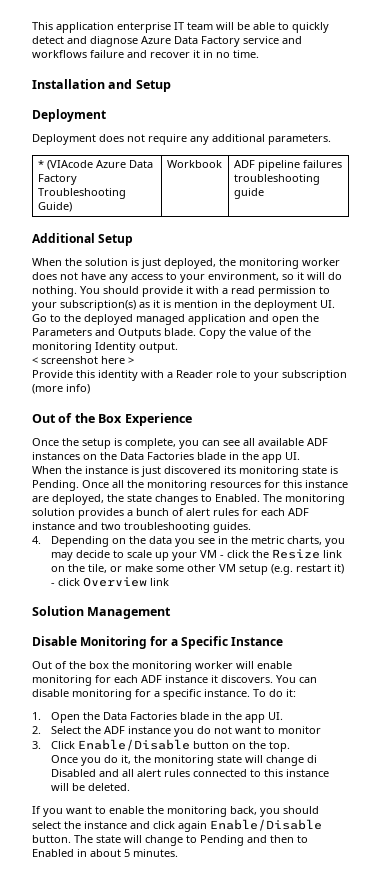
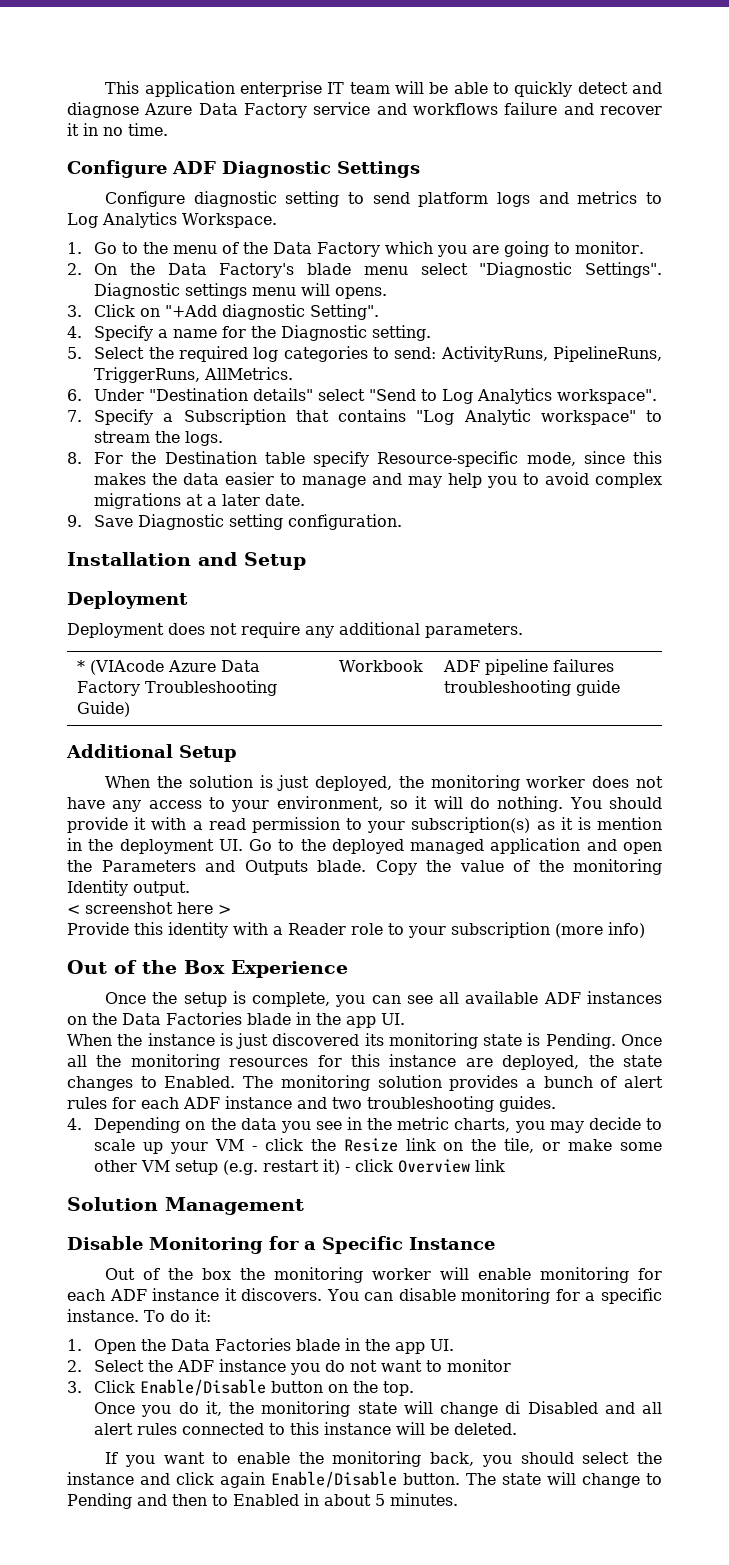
(259, 54) none -> [67,160,420,178] [105,191,662,207] [67,212,277,228] [67,241,645,257] [67,262,662,278] [94,283,388,299] [67,304,380,320] [67,325,432,341] [67,346,662,362] [94,367,294,383] [67,388,658,404] [67,409,662,425] [94,431,224,446] [67,451,662,467] [94,472,662,488] [94,493,306,509] [67,514,403,530] // Configure ADF Diagnostic Settings // Configure diagnostic setting to send platform logs and metrics to Log Analytics Workspace. // 1. Go to the menu of the Data Factory which you are going to monitor. // 2. On the Data Factory's blade menu select "Diagnostic Settings". Diagnostic settings menu will opens. // 3. Click on "+Add diagnostic Setting". // 4. Specify a name for the Diagnostic setting. // 5. Select the required log categories to send: ActivityRuns, PipelineRuns, TriggerRuns, AllMetrics. // 6. Under "Destination details" select "Send to Log Analytics workspace". // 7. Specify a Subscription that contains "Log Analytic workspace" to stream the logs. // 8. For the Destination table specify Resource-specific mode, since this makes the data easier to manage and may help you to avoid complex migrations at a later date. // 9. Save Diagnostic setting configuration.

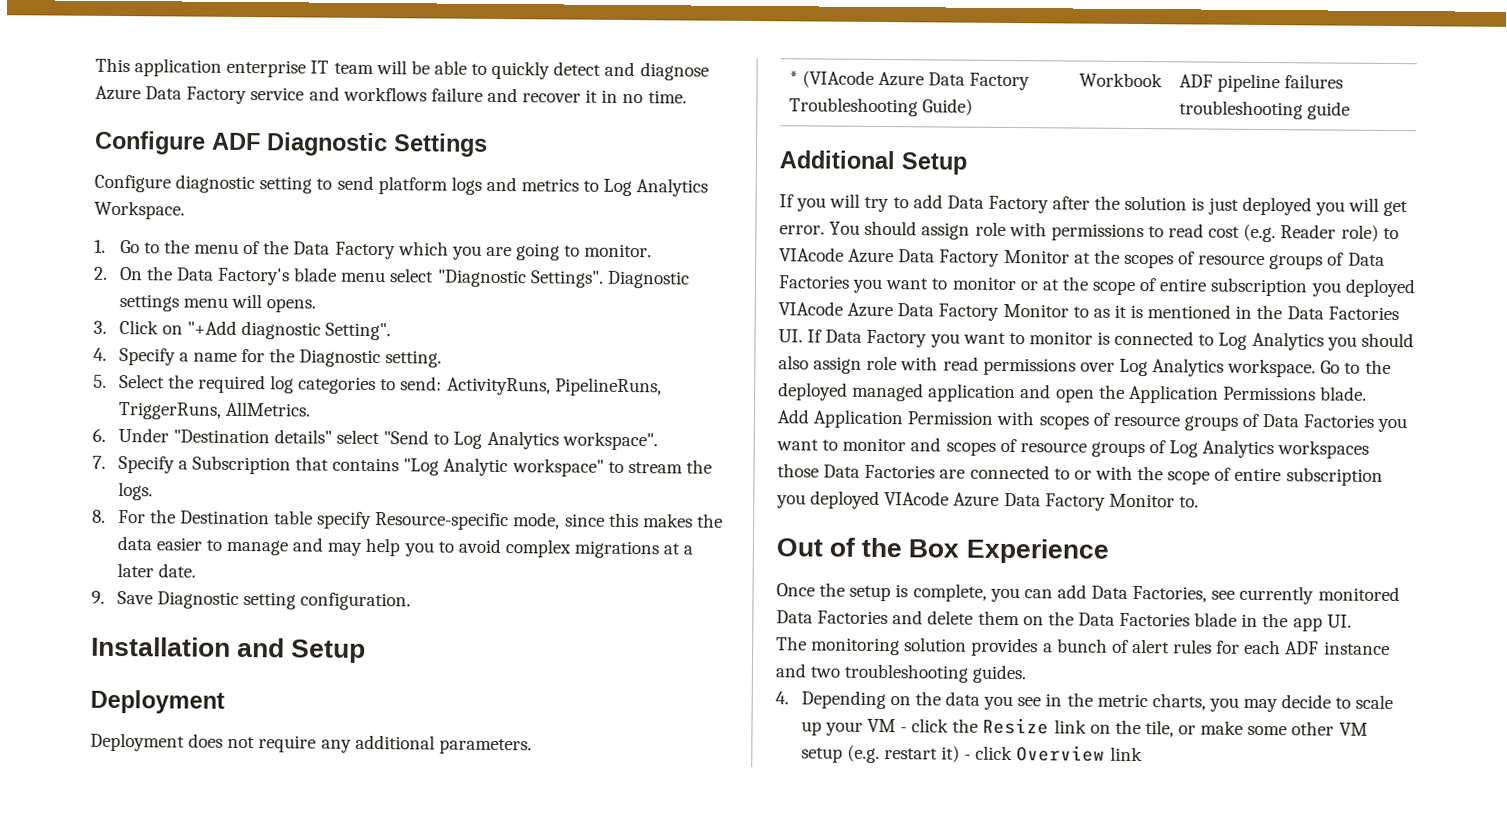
[105,775,663,791] [67,796,662,812] [67,817,531,833] When the solution is just deployed, the monitoring worker does not have any access to your environment, so it will do nothing. You should provide it with a read permission to your subscription(s) -> [779,193,1409,217] [779,220,1399,243] [779,247,1385,270] [778,275,1416,298] [778,301,1089,321] If you will try to add Data Factory after the solution is just deployed you will get error. You should assign role with permissions to read cost (e.g. Reader role) to VIAcode Azure Data Factory Monitor at the scopes of resource groups of Data Factories you want to monitor or at the scope of entire subscription you deployed VIAcode Azure Data Factory Monitor to
[597,817,663,830] [67,838,243,854] mention in the deployment UI. -> [1147,304,1399,321] [778,329,1414,351] [778,355,1317,378] mentioned in the Data Factories UI. If Data Factory you want to monitor is connected to Log Analytics you should also assign role with read permissions over Log Analytics workspace.
[101,859,662,875] [67,880,190,896] [67,902,231,914] [67,922,645,938] Parameters and Outputs blade. Copy the value of the monitoring Identity output. // < screenshot here > // Provide this identity with a Reader role to your subscription (more info) -> [1128,384,1368,404] [777,409,1408,433] [776,437,1370,459] [777,463,1383,486] [776,490,1199,511] Application Permissions blade. // Add Application Permission with scopes of resource groups of Data Factories you want to monitor and scopes of resource groups of Log Analytics workspaces those Data Factories are connected to or with the scope of entire subscription you deployed VIAcode Azure Data Factory Monitor to.
[406,991,662,1004] see all available ADF instances -> [1056,584,1400,605] [776,610,1020,626] add Data Factories, see currently monitored Data Factories and delete them
[67,1033,662,1049] [67,1054,662,1070] [67,1076,236,1091] When the instance is just discovered its monitoring state is Pending. Once all the monitoring resources for this instance are deployed, the state changes to Enabled. -> (1352, 621) none
[67,1197,304,1215] [67,1236,495,1254] [105,1267,662,1283] [67,1288,662,1304] [67,1309,211,1322] [67,1338,455,1354] [67,1359,512,1375] [67,1379,415,1396] [94,1401,662,1417] [94,1422,518,1435] [105,1451,662,1467] [67,1471,662,1488] [67,1493,458,1509] // Solution Management // Disable Monitoring for a Specific Instance // Out of the box the monitoring worker will enable monitoring for each ADF instance it discovers. You can disable monitoring for a specific instance. To do it: // 1. Open the Data Factories blade in the app UI. // 2. Select the ADF instance you do not want to monitor // 3. Click Enable/Disable button on the top. // Once you do it, the monitoring state will change di Disabled and all alert rules connected to this instance will be deleted. // If you want to enable the monitoring back, you should select the instance and click again Enable/Disable button. The state will change to Pending and then to Enabled in about 5 minutes. -> (1143, 754) none

